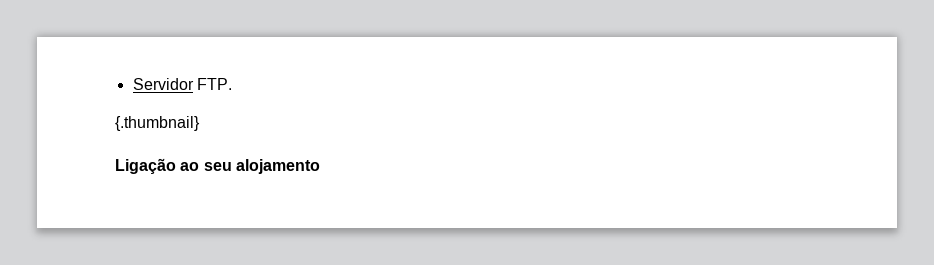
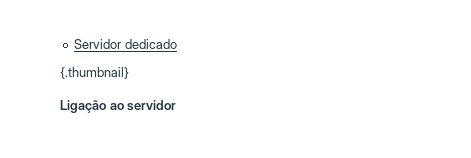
[196,78,232,90] FTP. -> [124,39,177,49] dedicado
[203,159,320,174] seu alojamento -> [127,100,177,111] servidor

